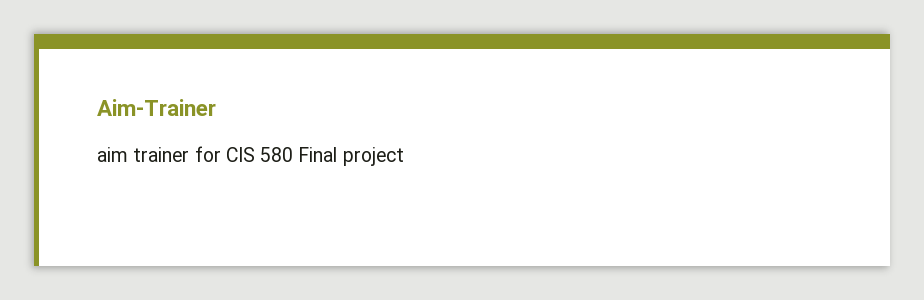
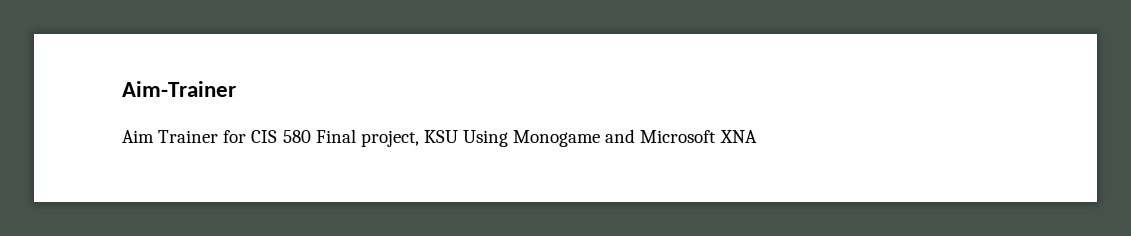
[97,147,190,162] aim trainer -> [122,130,219,143] Aim Trainer
[342,147,404,166] project -> [360,129,757,147] project, KSU Using Monogame and Microsoft XNA

